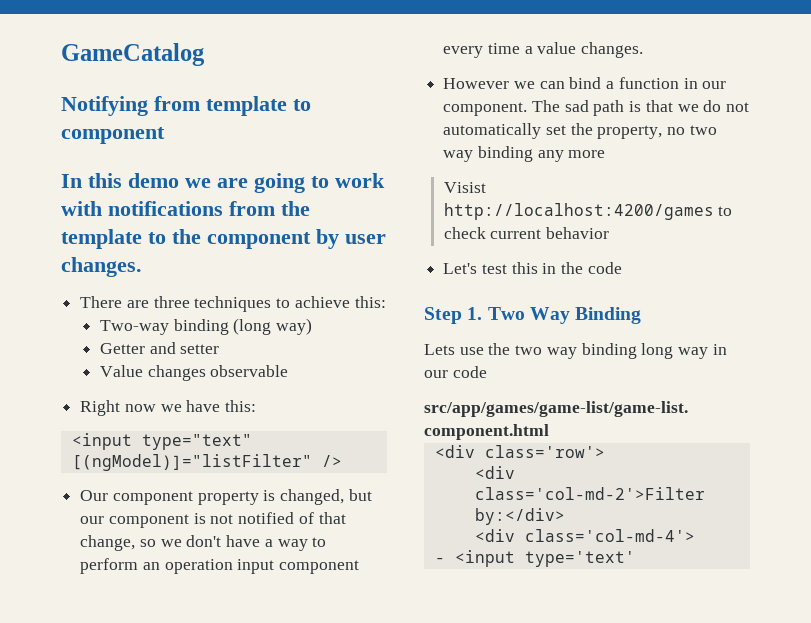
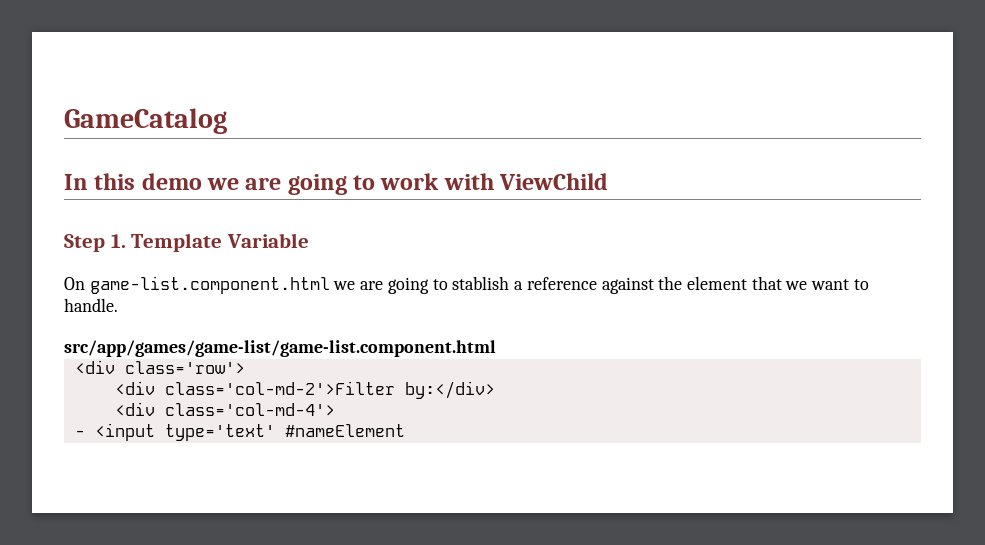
[61,96,311,116] [61,127,165,144] // Notifying from template to component -> (227, 121) none
[108,201,310,216] [61,229,386,249] [61,257,142,277] [80,296,386,312] [99,318,313,335] [99,342,220,354] [99,365,289,381] [80,400,257,416] [71,433,252,450] [71,454,342,471] [80,489,372,505] [80,512,346,528] [80,535,327,551] [80,558,360,574] [443,42,644,58] [443,77,727,89] [443,100,750,116] [443,123,717,139] [443,146,606,162] [443,182,486,193] [443,203,733,220] [443,227,610,239] [443,262,622,274] [424,307,642,324] [424,343,727,359] [424,366,487,378] notifications from the template to the component by user changes. // There are three techniques to achieve this: // Two-way binding (long way) // Getter and setter // Value changes observable // Right now we have this: // <input type="text" [(ngModel)]="listFilter" /> // Our component property is changed, but our component is not notified of that change, so we don't have a way to perform an operation input component every time a value changes. // However we can bind a function in our component. The sad path is that we do not automatically set the property, no two way binding any more // Visist http://localhost:4200/games to check current behavior // Let's test this in the code // Step 1. Two Way Binding // Lets use the two way binding long way in our code -> [499,173,609,190] [64,233,309,252] [64,276,869,294] [64,298,118,312] ViewChild // Step 1. Template Variable // On game-list.component.html we are going to stablish a reference against the element that we want to handle.
(635, 559) none -> [284,424,405,437] #nameElement

